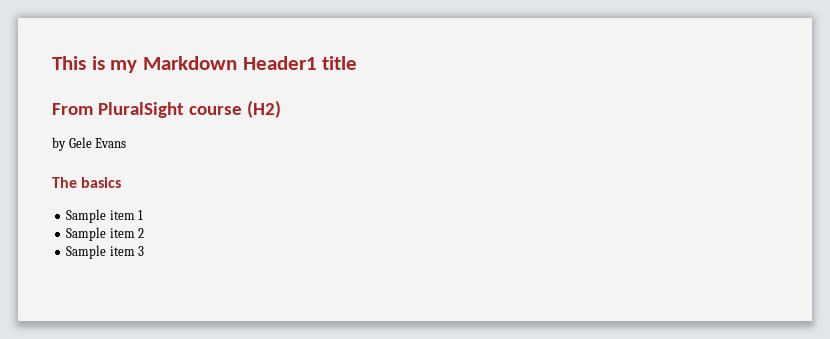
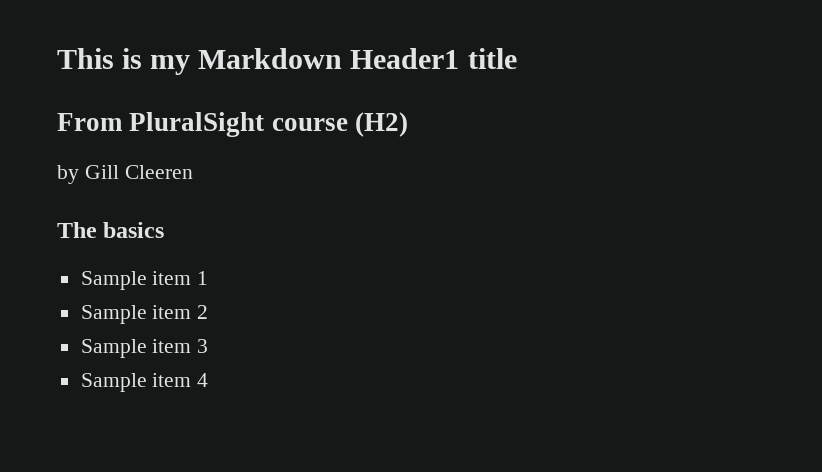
[68,137,127,148] Gele Evans -> [84,165,193,179] Gill Cleeren
(145, 251) none -> [80,373,209,392] // Sample item 4

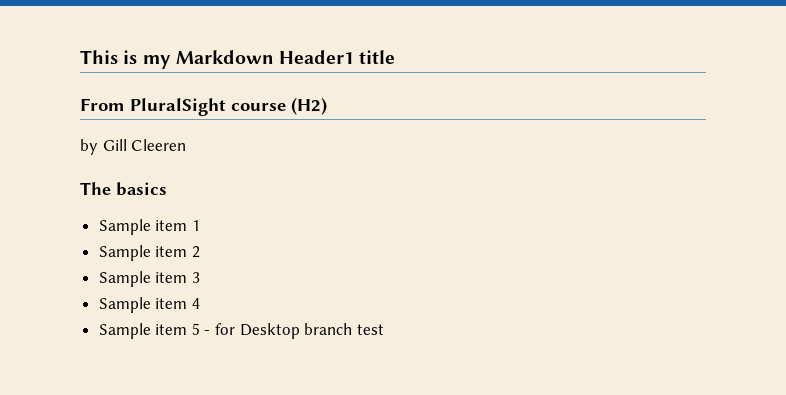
(209, 380) none -> [98,323,384,339] // Sample item 5 - for Desktop branch test

